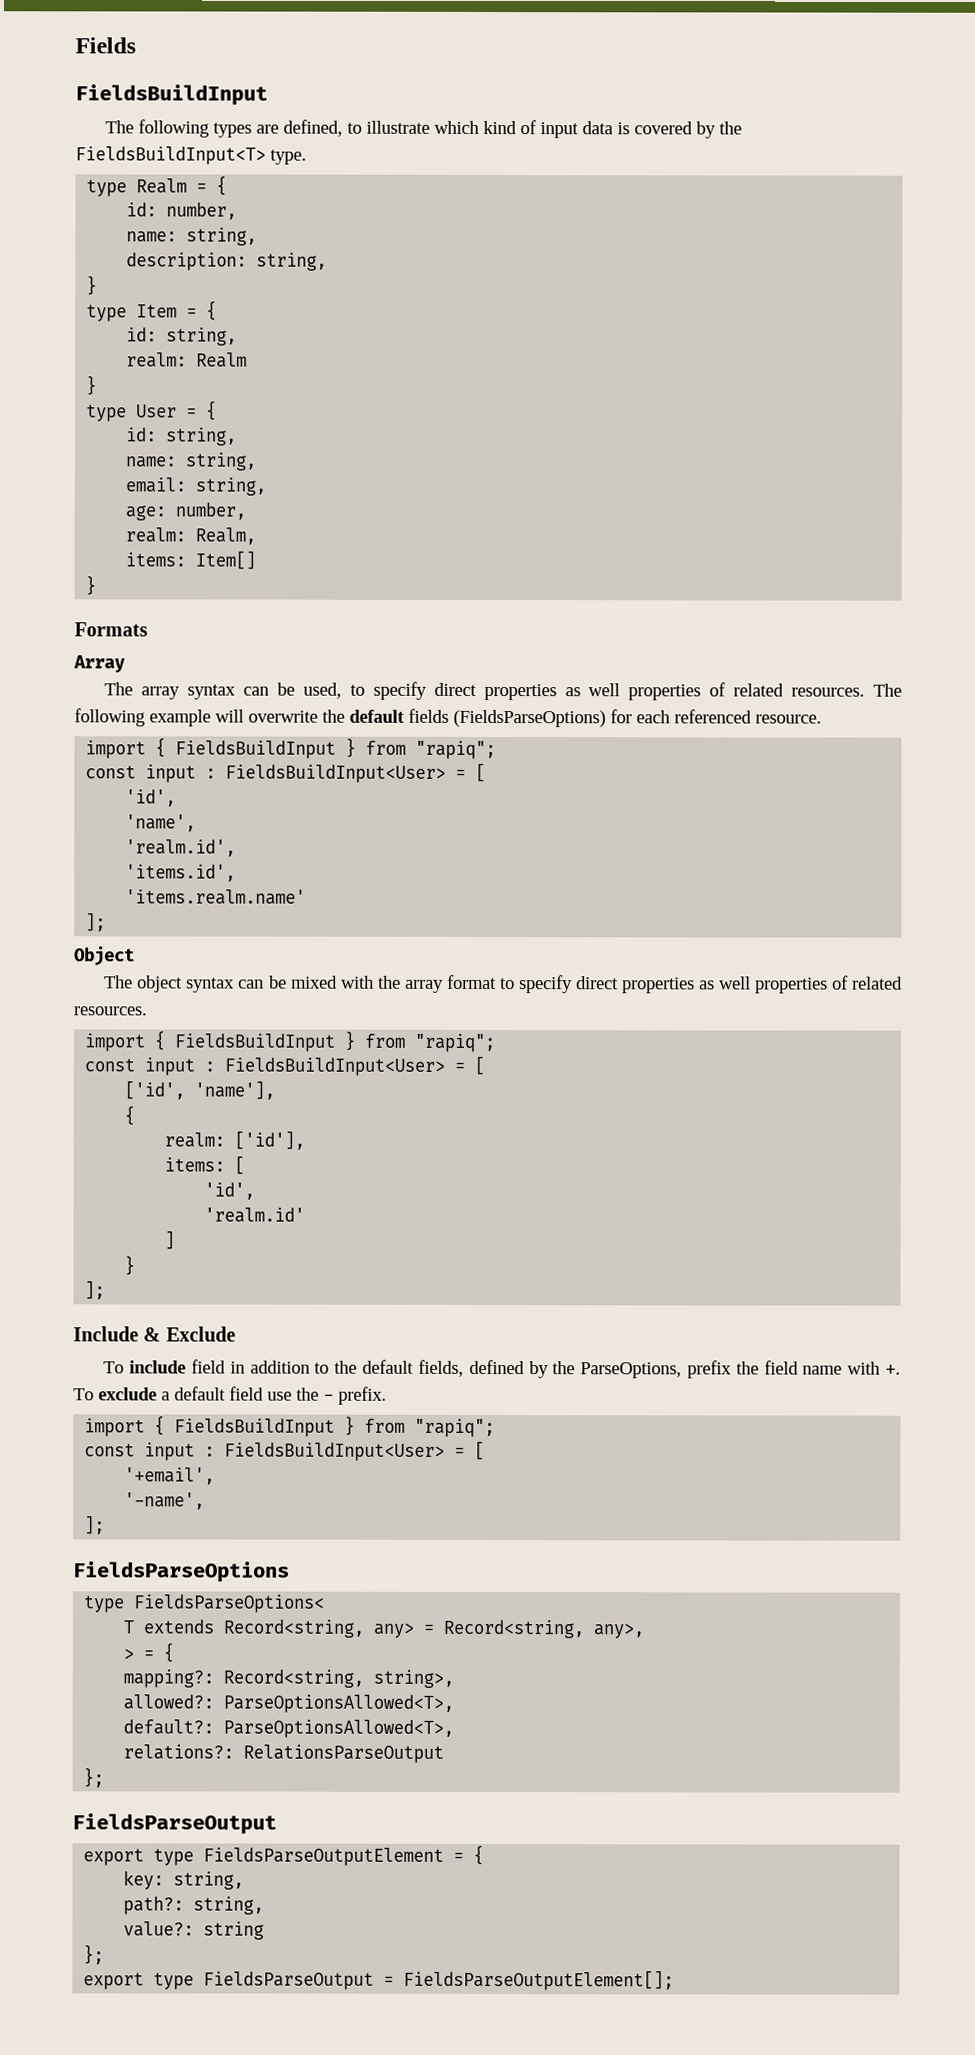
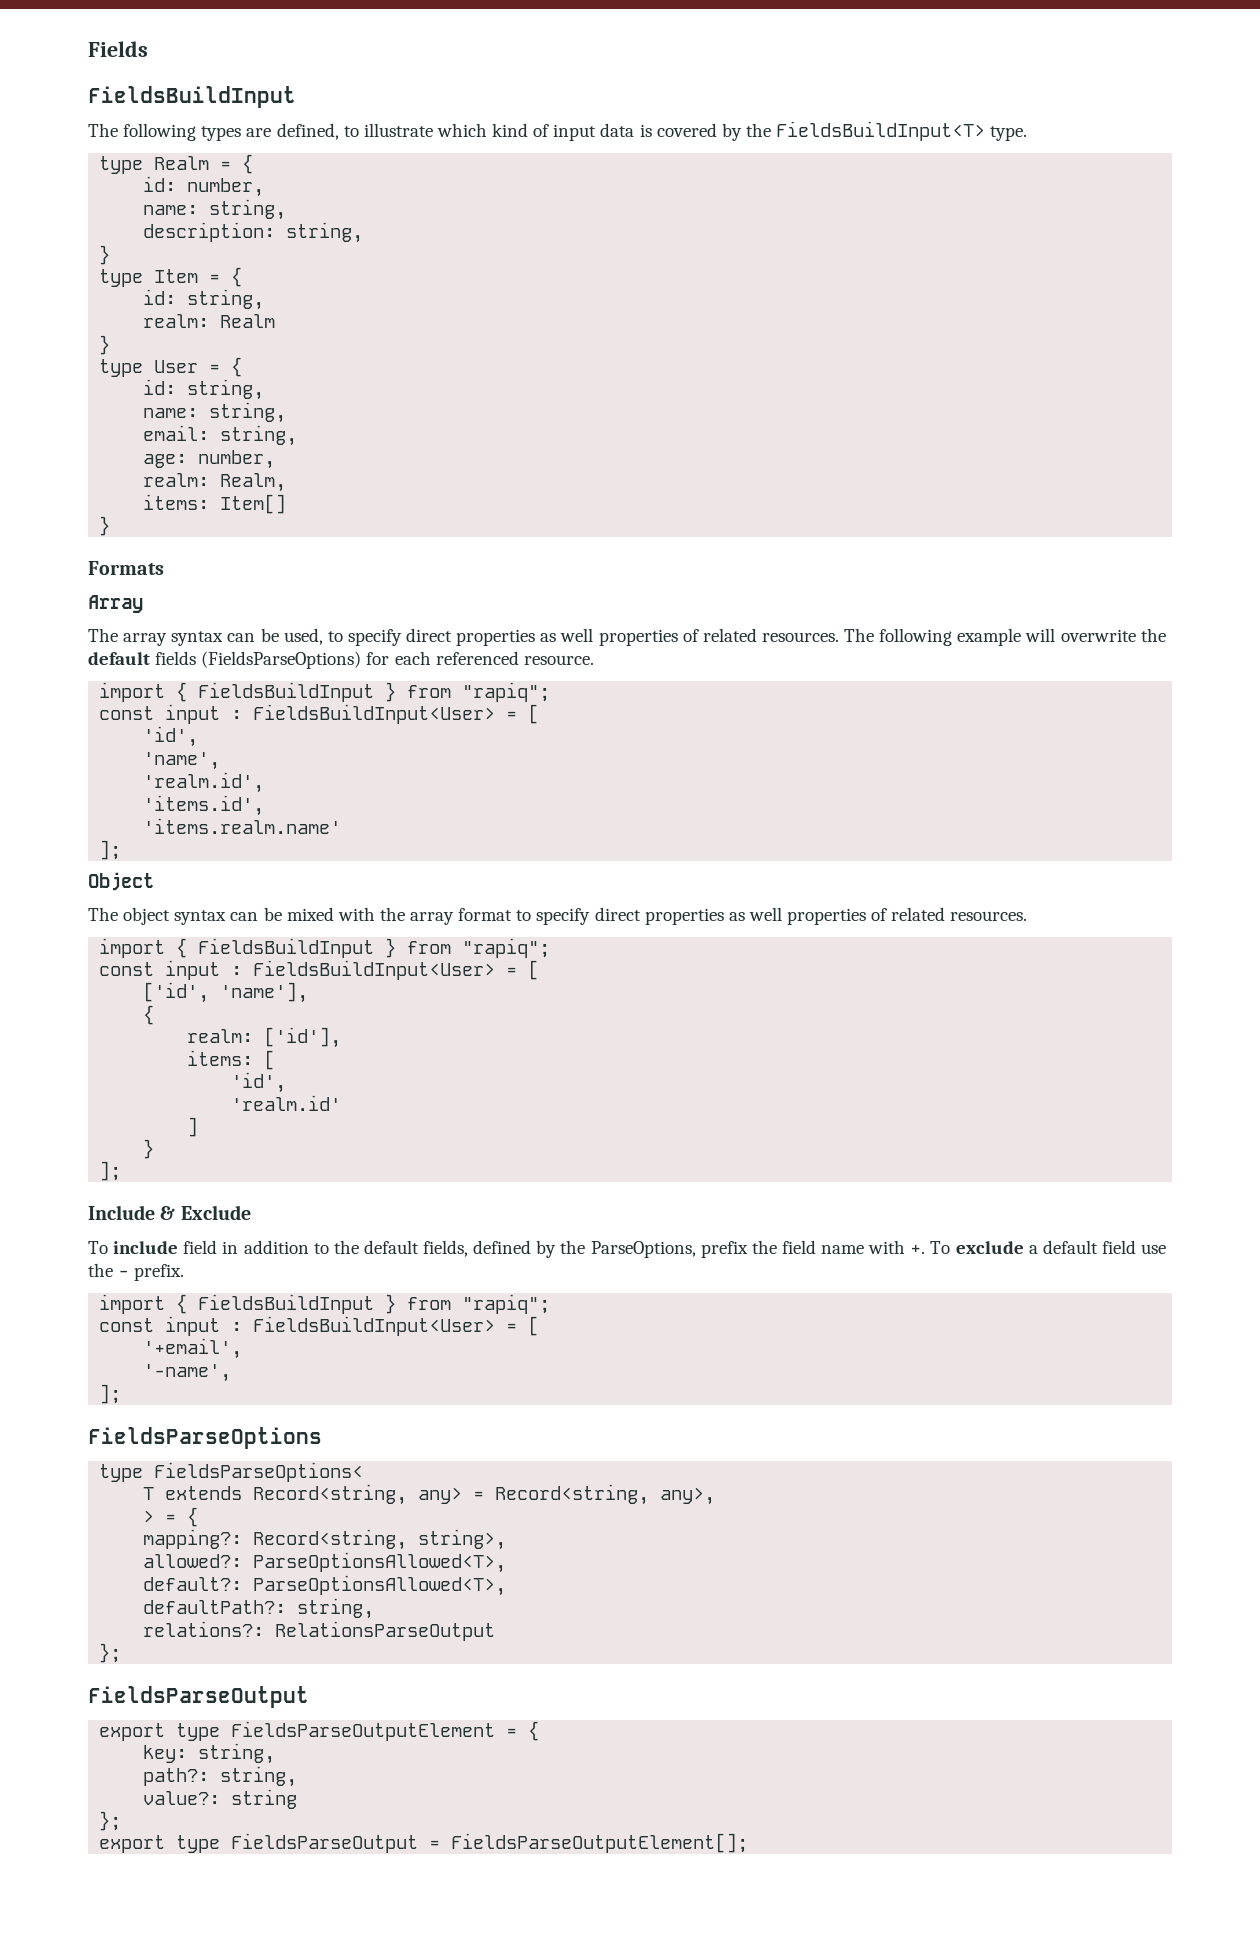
(455, 1728) none -> [143,1598,375,1619] // defaultPath?: string,

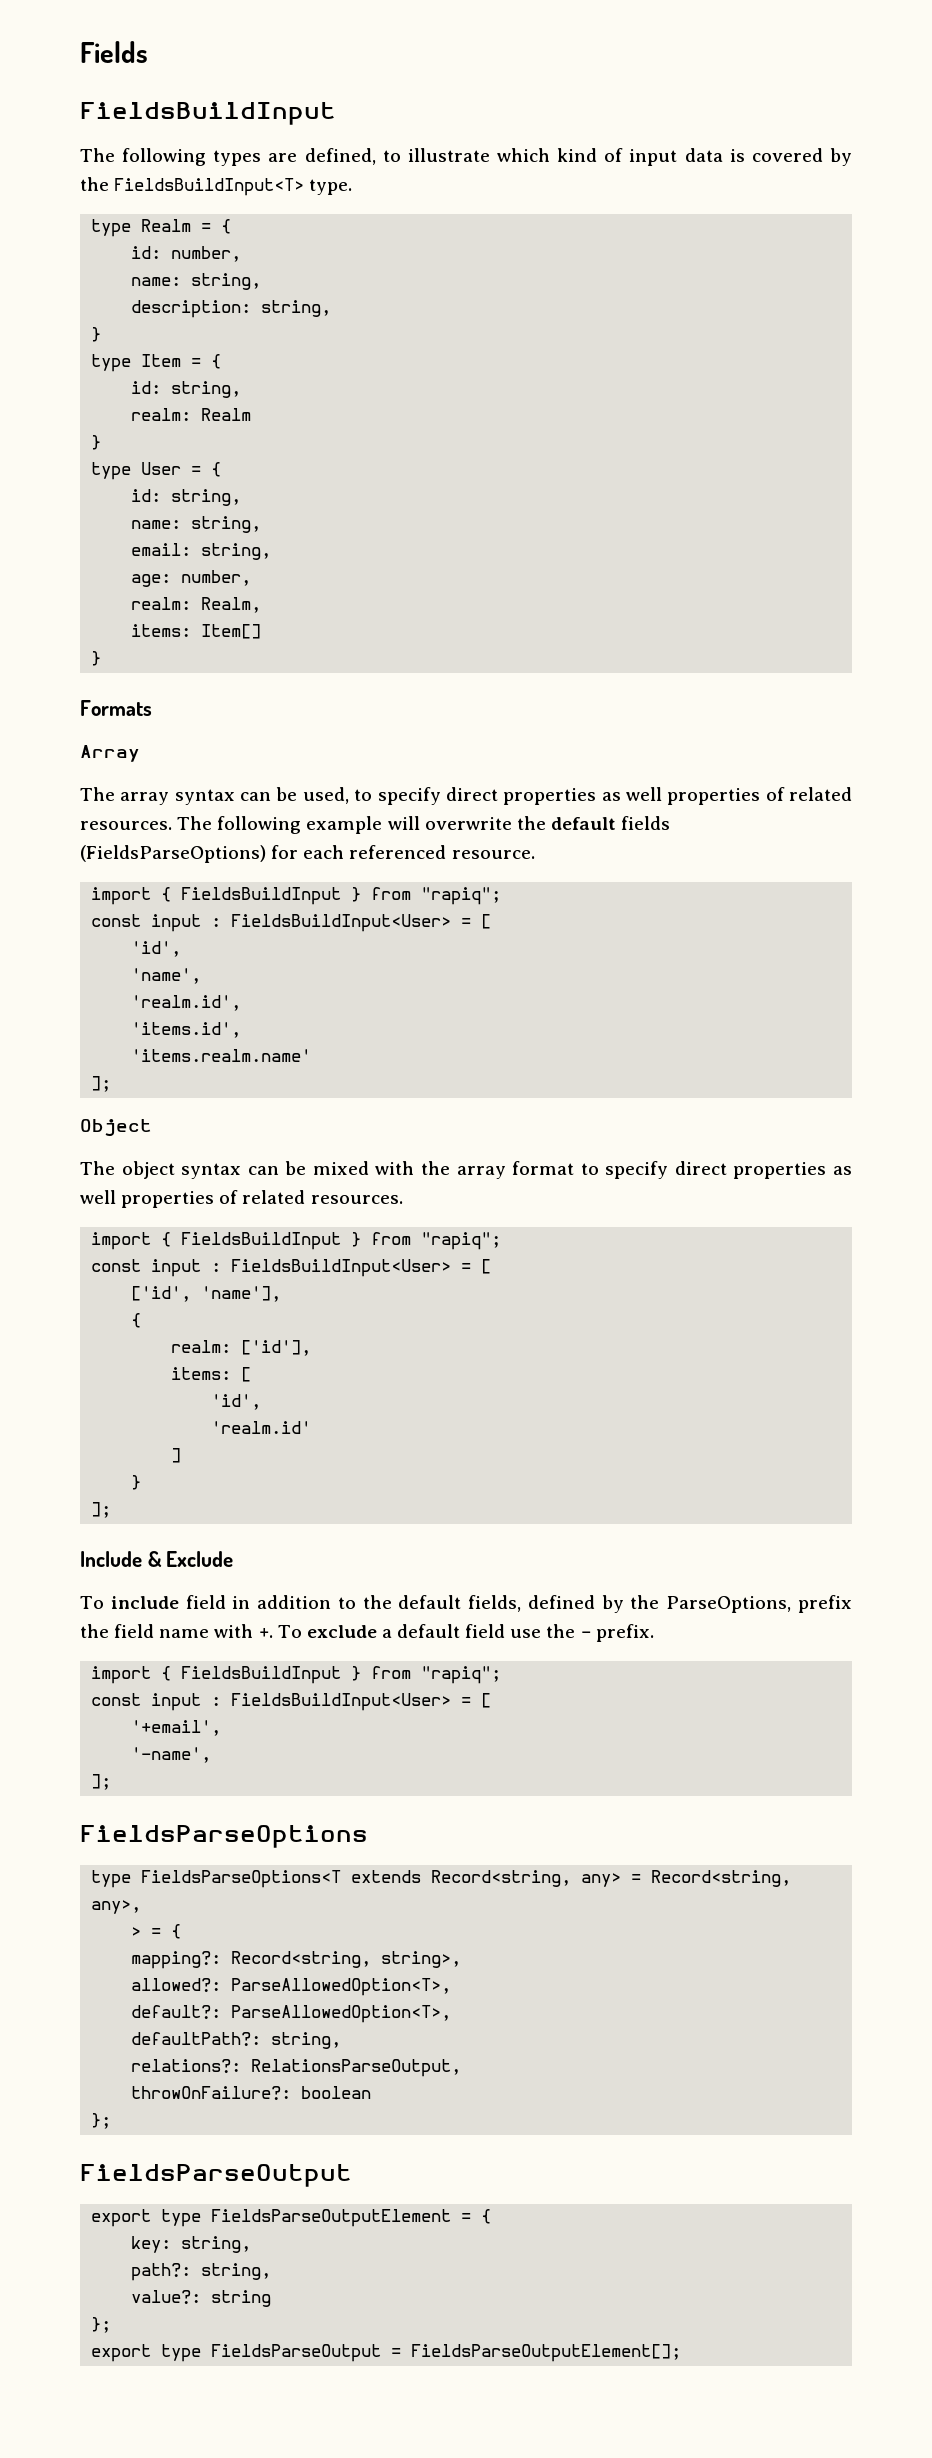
[154,1462,364,1482] [143,1487,155,1500] FieldsParseOptions< // T -> [141,1870,342,1888] FieldsParseOptions<T
[253,1552,507,1573] ParseOptionsAllowed<T>, -> [231,1978,452,1996] ParseAllowedOption<T>,
[253,1575,507,1596] ParseOptionsAllowed<T>, -> [231,2005,452,2023] ParseAllowedOption<T>,
[275,1621,496,1641] RelationsParseOutput -> [251,2059,462,2077] [131,2086,372,2101] RelationsParseOutput, // throwOnFailure?: boolean

